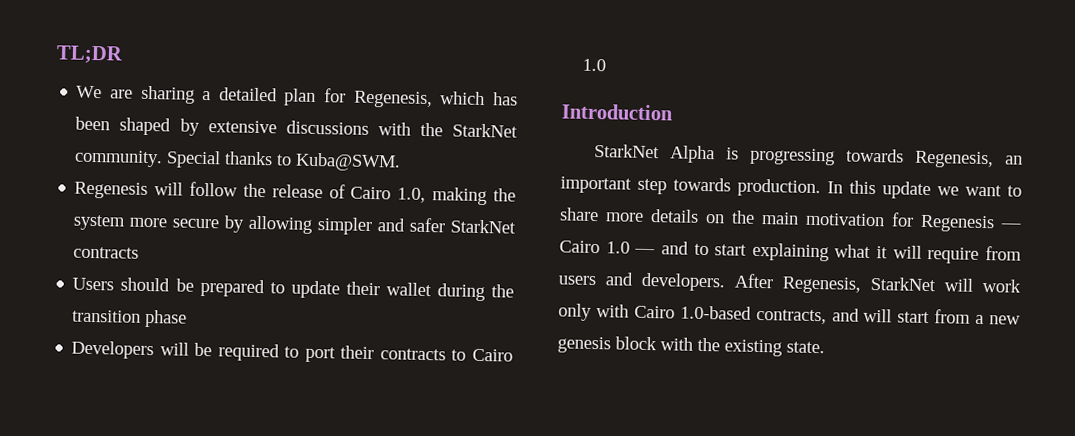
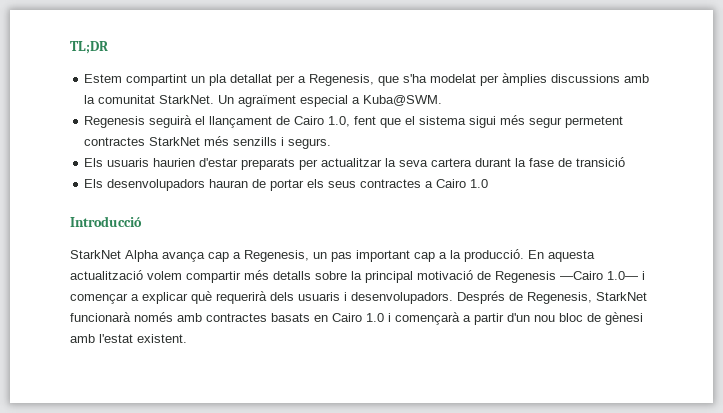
[76,85,518,109] [75,116,518,138] [74,149,402,172] [74,181,517,206] [73,214,516,236] [73,246,140,259] [72,277,514,302] [72,309,188,328] [71,340,467,363] We are sharing a detailed plan for Regenesis, which has been shaped by extensive discussions with the StarkNet community. Special thanks to Kuba@SWM. // Regenesis will follow the release of Cairo 1.0, making the system more secure by allowing simpler and safer StarkNet contracts // Users should be prepared to update their wallet during the transition phase // Developers will be required to port their contracts to -> [84,73,650,86] [84,95,443,107] [84,115,624,128] [84,136,332,149] [84,157,626,170] [84,179,434,191] Estem compartint un pla detallat per a Regenesis, que s'ha modelat per àmplies discussions amb la comunitat StarkNet. Un agraïment especial a Kuba@SWM. // Regenesis seguirà el llançament de Cairo 1.0, fent que el sistema sigui més segur permetent contractes StarkNet més senzills i segurs. // Els usuaris haurien d'estar preparats per actualitzar la seva cartera durant la fase de transició // Els desenvolupadors hauran de portar els seus contractes a
[561,103,674,121] Introduction -> [70,216,142,227] Introducció
[726,147,1023,169] [560,176,1022,200] [559,207,1021,233] [559,240,1022,264] [558,272,1021,294] [558,303,1021,325] [557,336,825,357] is progressing towards Regenesis, an important step towards production. In this update we want to share more details on the main motivation for Regenesis — Cairo 1.0 — and to start explaining what it will require from users and developers. After Regenesis, StarkNet will work only with Cairo 1.0-based contracts, and will start from a new genesis block with the existing state. -> [162,249,595,262] [70,270,645,283] [70,291,647,304] [70,312,643,325] [70,334,187,343] avança cap a Regenesis, un pas important cap a la producció. En aquesta actualització volem compartir més detalls sobre la principal motivació de Regenesis —Cairo 1.0— i començar a explicar què requerirà dels usuaris i desenvolupadors. Després de Regenesis, StarkNet funcionarà només amb contractes basats en Cairo 1.0 i començarà a partir d'un nou bloc de gènesi amb l'estat existent.

